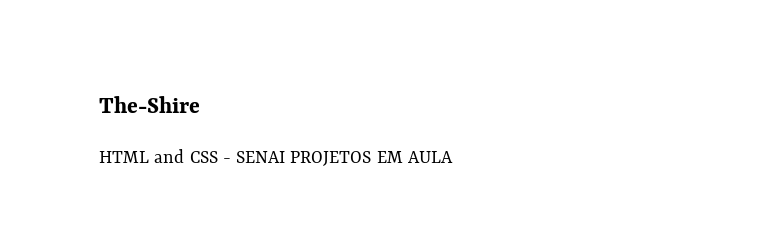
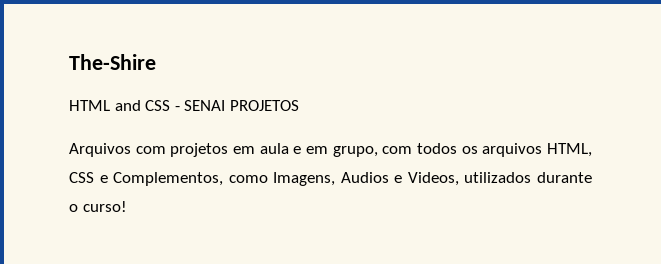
[376,151,453,163] EM AULA -> [69,143,592,157] [69,172,592,186] [69,201,127,212] // Arquivos com projetos em aula e em grupo, com todos os arquivos HTML, CSS e Complementos, como Imagens, Audios e Videos, utilizados durante o curso!

